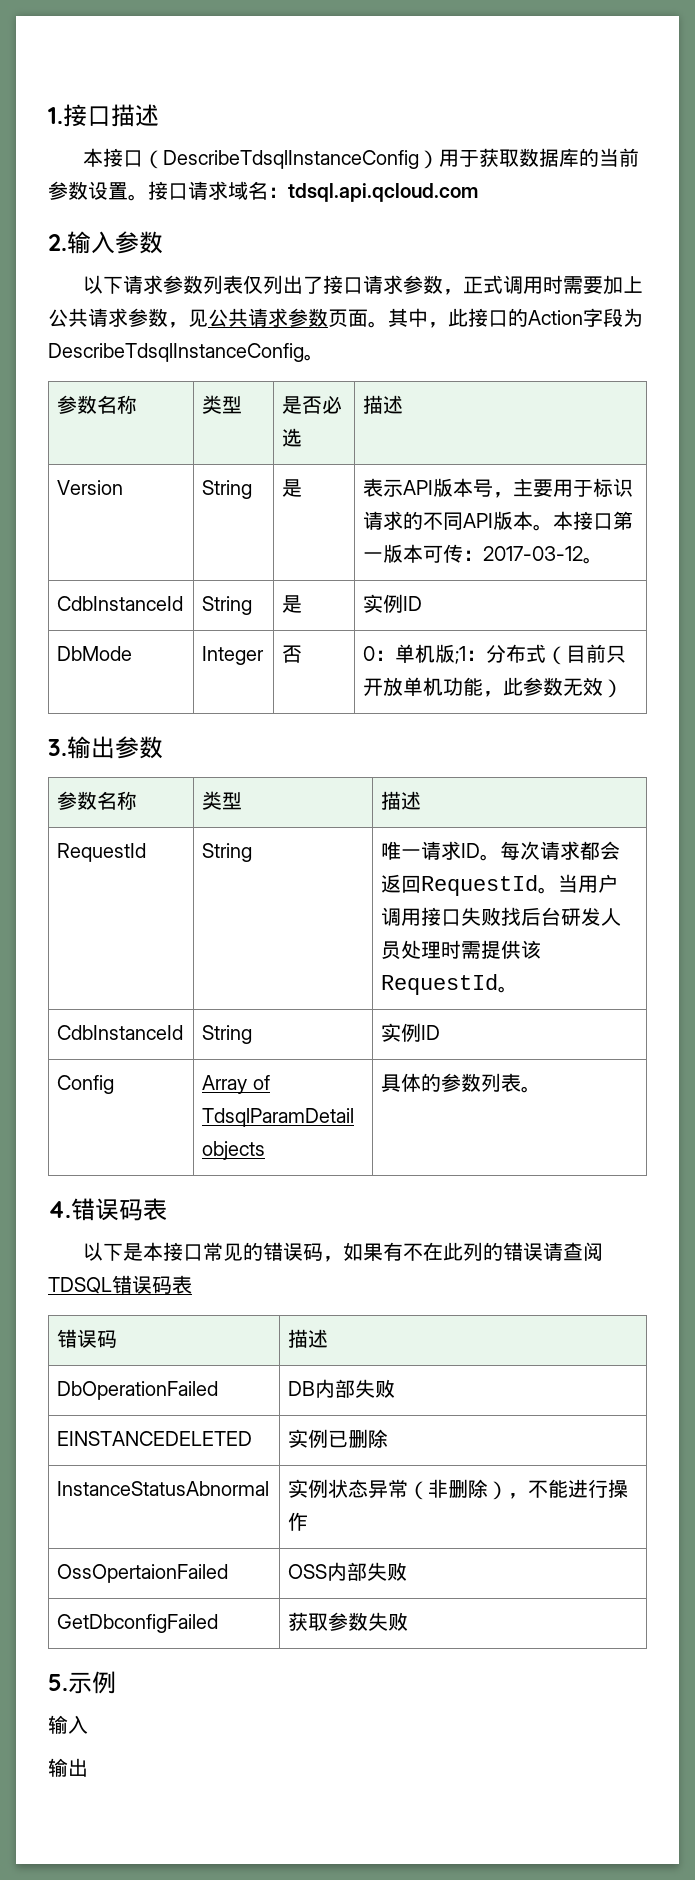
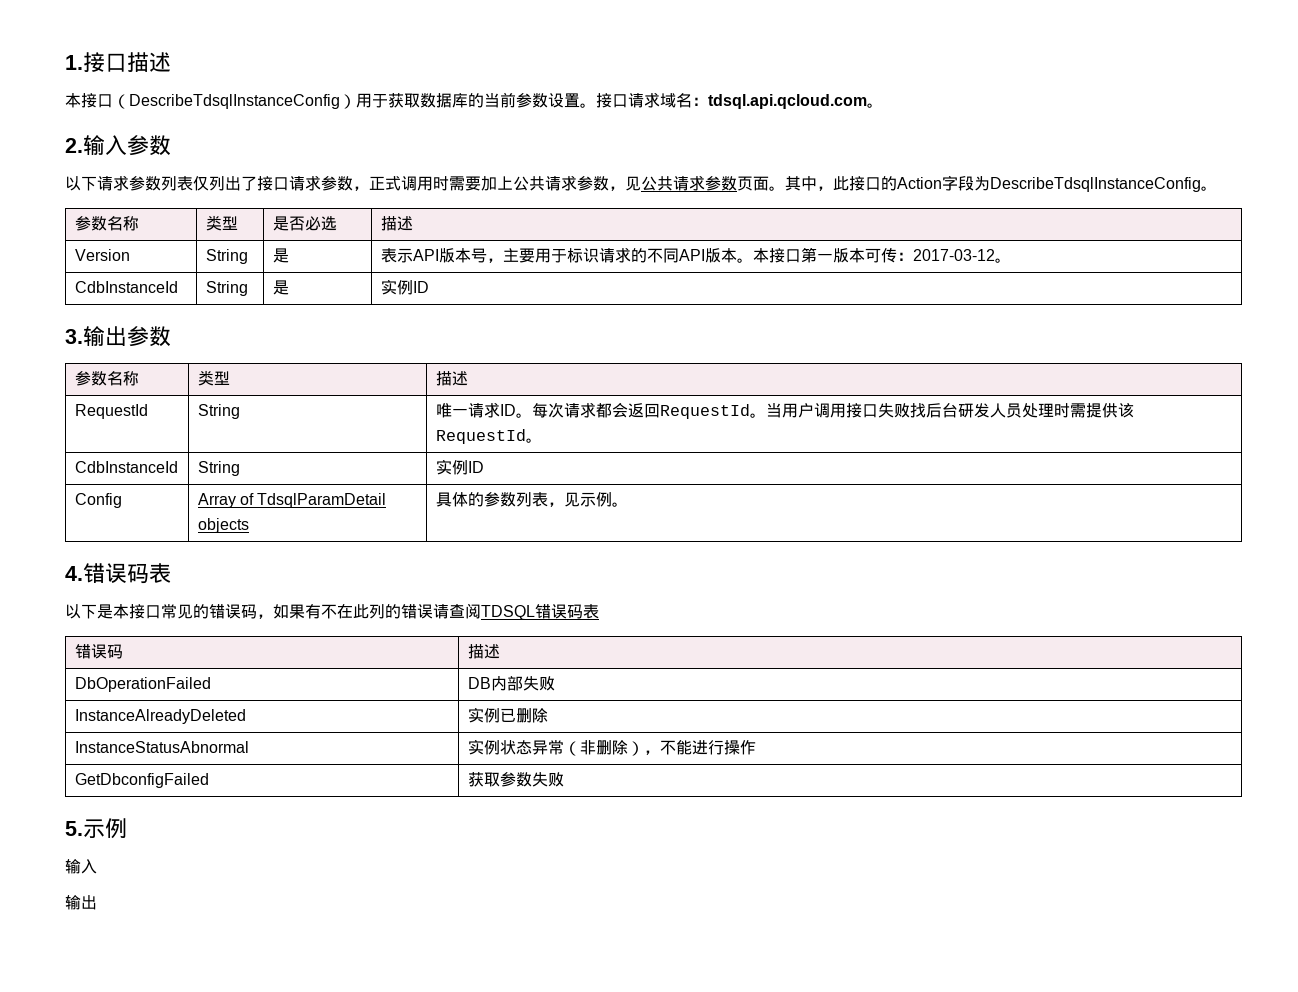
(478, 192) none -> [867,103,883,108] 。
[57,646,133,661] [202,646,265,665] [282,645,303,663] [363,644,627,665] [363,677,624,698] // DbMode | Integer | 否 | 0：单机版;1：分布式（目前只开放单机功能，此参数无效） -> (429, 287) none
(522, 1082) none -> [547,492,612,507] ，见示例
[57,1431,253,1446] EINSTANCEDELETED -> [74,709,246,724] InstanceAlreadyDeleted
[57,1564,229,1583] [288,1562,408,1581] // OssOpertaionFailed | OSS内部失败 -> (756, 747) none

